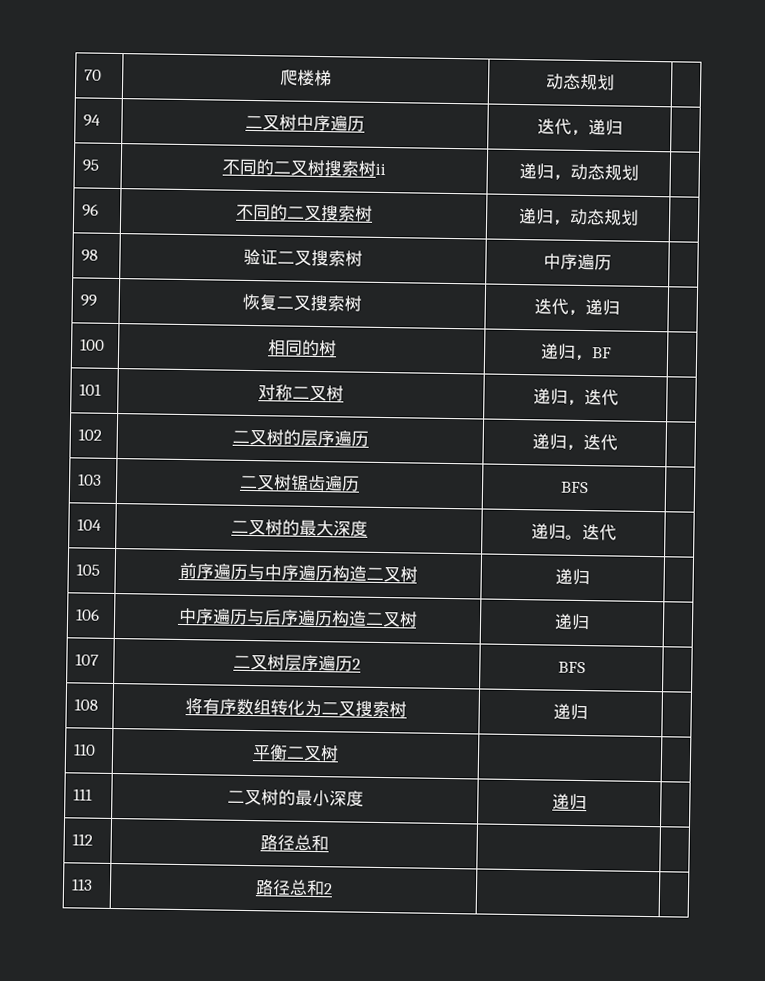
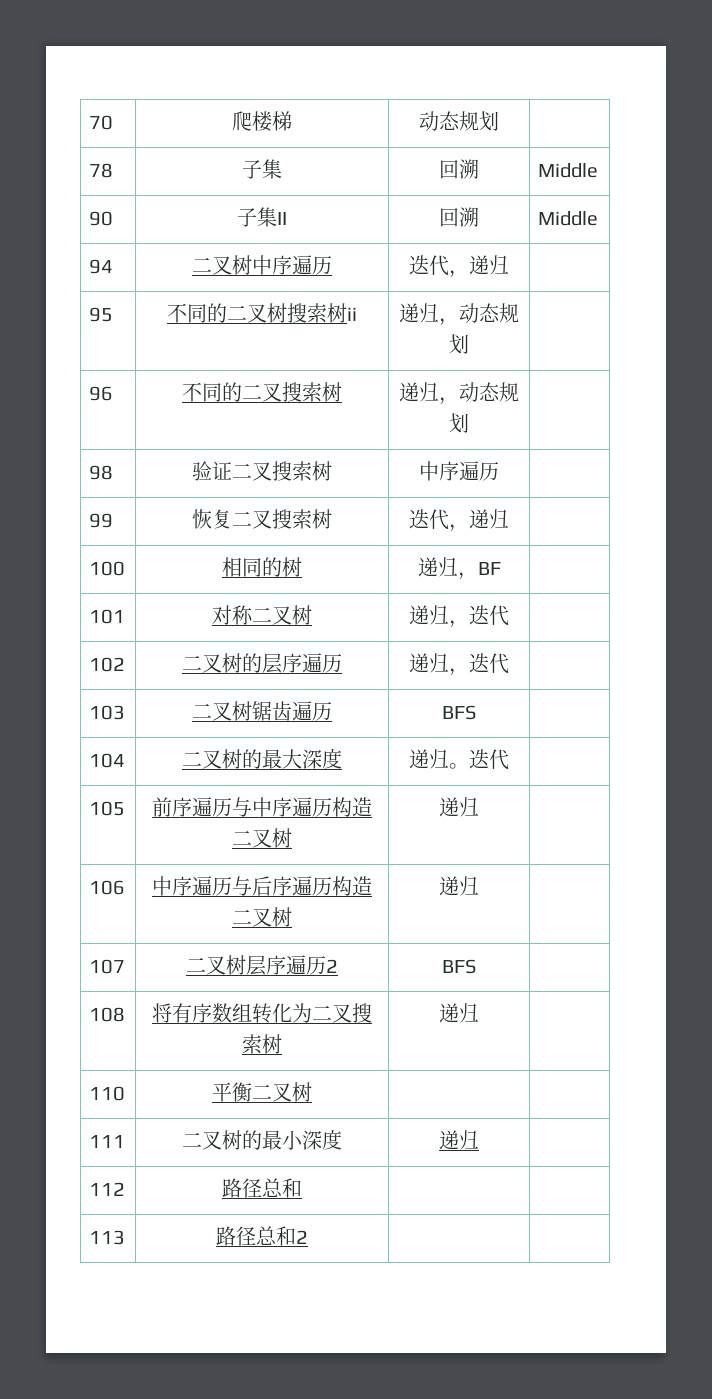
(615, 82) none -> [89,163,114,178] [242,159,282,179] [439,159,479,179] [538,163,599,178] [89,211,114,226] [237,207,287,227] [439,207,479,227] [538,211,599,226] // 78 | 子集 | 回溯 | Middle // 90 | 子集II | 回溯 | Middle

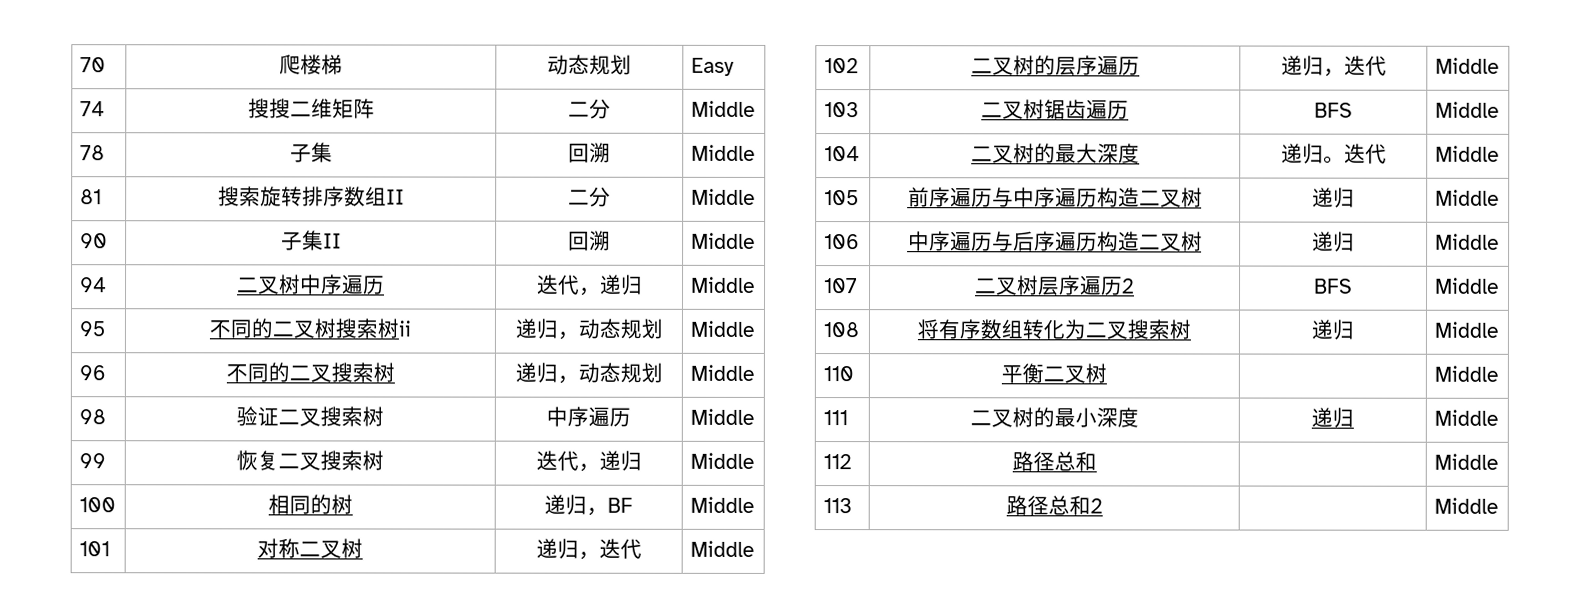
[89,163,114,178] [242,159,282,179] [439,159,479,179] // 78 | 子集 | 回溯 -> [690,57,735,76] [79,101,105,117] [247,98,375,119] [568,98,611,119] [690,100,755,117] [79,145,105,161] [289,142,333,163] [568,142,611,163] [690,144,755,161] [79,189,102,205] [217,186,405,207] [568,186,611,207] Easy // 74 | 搜搜二维矩阵 | 二分 | Middle // 78 | 子集 | 回溯 | Middle // 81 | 搜索旋转排序数组II | 二分
(509, 265) none -> [690,276,755,293] Middle
(469, 344) none -> [689,320,754,337] Middle
(469, 423) none -> [689,364,754,381] Middle
(499, 471) none -> [689,408,754,425] Middle
(509, 519) none -> [689,452,754,469] Middle
(501, 568) none -> [689,496,754,513] Middle
(509, 615) none -> [689,540,754,557] Middle
(509, 663) none -> [1434,57,1499,74] Middle
(476, 712) none -> [1434,101,1499,118] Middle
(509, 759) none -> [1434,145,1499,162] Middle
(479, 807) none -> [1434,189,1499,206] Middle
(479, 886) none -> [1434,233,1499,250] Middle
(476, 966) none -> [1434,277,1499,294] Middle
(479, 1013) none -> [1433,321,1498,338] Middle
(312, 1092) none -> [1433,365,1498,382] Middle
(479, 1140) none -> [1433,409,1498,426] Middle
(302, 1188) none -> [1433,453,1498,470] Middle
(308, 1237) none -> [1433,497,1498,514] Middle

